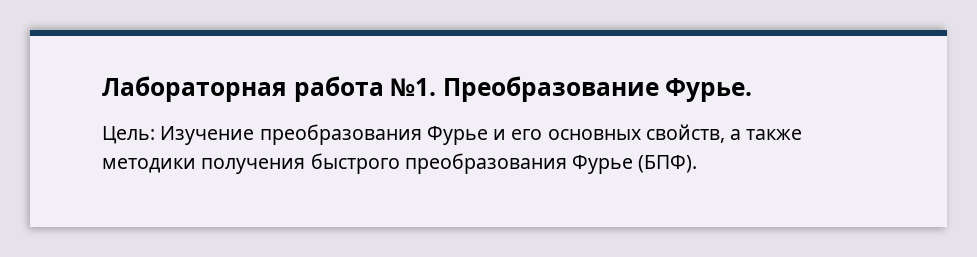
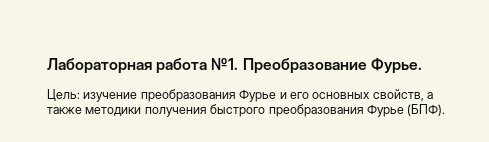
[160,126,255,145] Изучение -> [83,92,138,102] изучение

